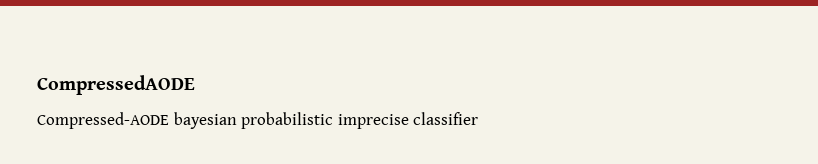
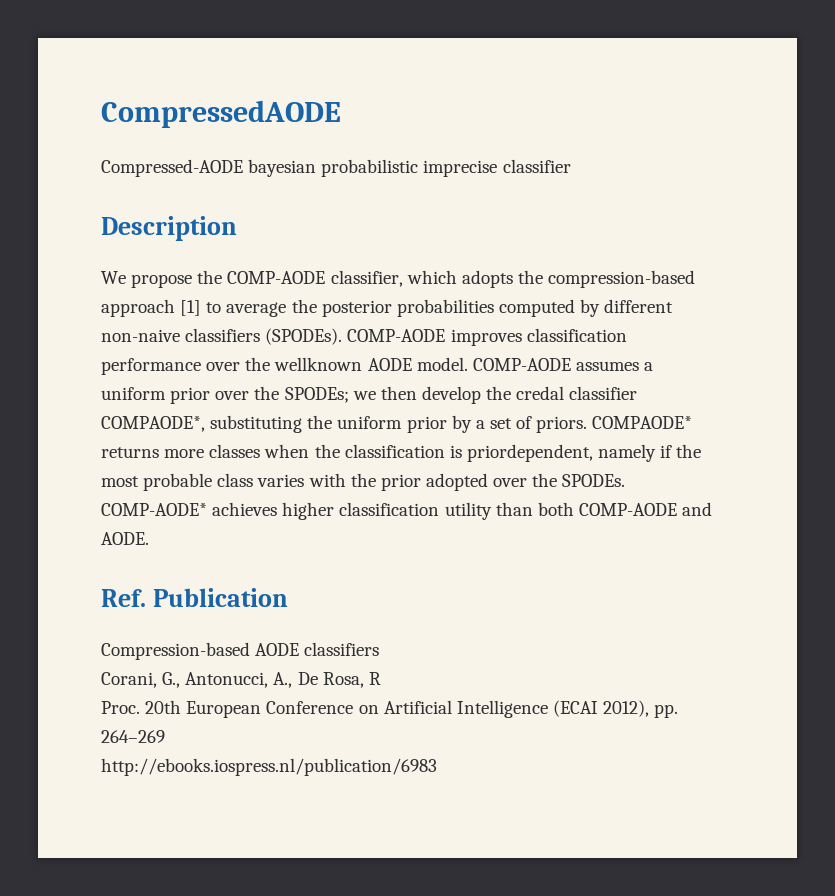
(479, 118) none -> [101,216,237,241] [101,270,696,288] [101,299,674,317] [101,328,627,346] [101,357,654,375] [101,386,638,404] [101,415,693,433] [101,444,702,462] [101,473,626,491] [101,502,713,520] [101,532,149,545] [101,588,288,607] [101,642,380,660] [101,672,381,688] [101,700,679,718] [101,730,165,743] [101,758,437,776] // Description // We propose the COMP-AODE classifier, which adopts the compression-based approach [1] to average the posterior probabilities computed by different non-naive classifiers (SPODEs). COMP-AODE improves classification performance over the wellknown AODE model. COMP-AODE assumes a uniform prior over the SPODEs; we then develop the credal classifier COMPAODE*, substituting the uniform prior by a set of priors. COMPAODE* returns more classes when the classification is priordependent, namely if the most probable class varies with the prior adopted over the SPODEs. COMP-AODE* achieves higher classification utility than both COMP-AODE and AODE. // Ref. Publication // Compression-based AODE classifiers // Corani, G., Antonucci, A., De Rosa, R // Proc. 20th European Conference on Artificial Intelligence (ECAI 2012), pp. 264–269 // http://ebooks.iospress.nl/publication/6983

